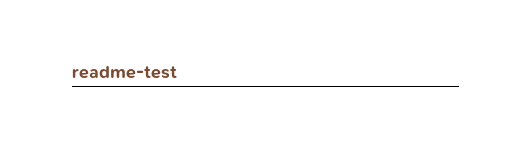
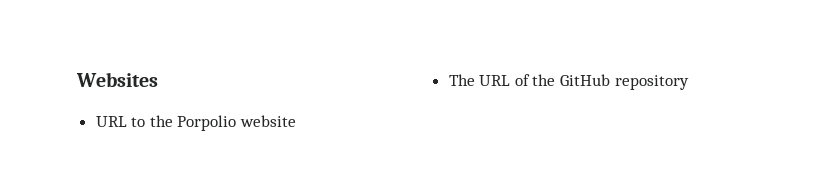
[72,66,177,79] readme-test -> [76,72,158,87] [95,115,297,131] [448,74,689,90] Websites // URL to the Porpolio website // The URL of the GitHub repository

